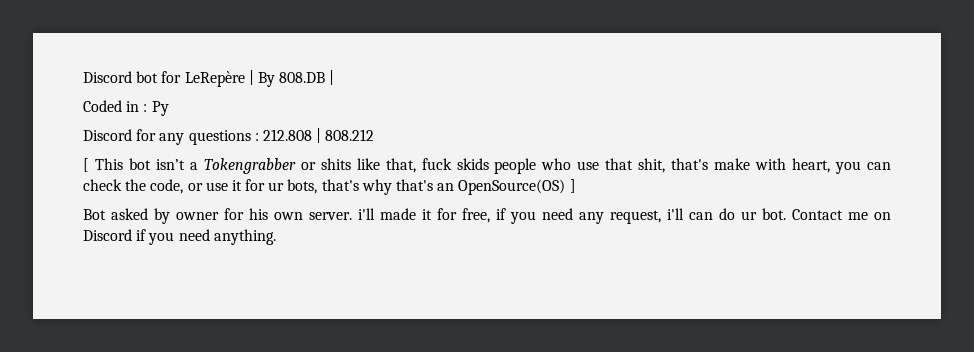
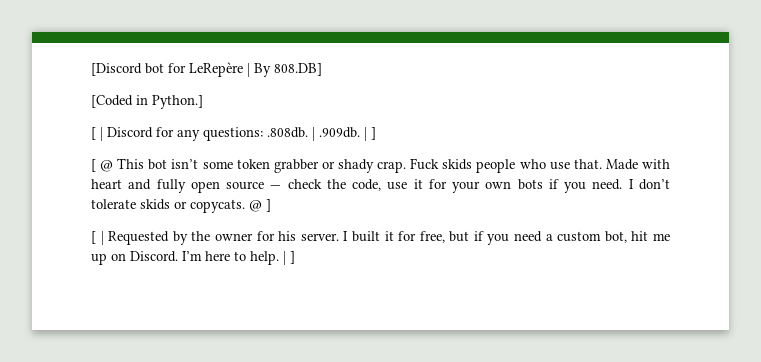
[83,71,132,83] Discord -> [91,63,142,76] [Discord
[279,70,335,85] [83,100,169,116] [83,128,375,145] [83,158,89,172] 808.DB | // Coded in : Py // Discord for any questions : 212.808 | 808.212 // [ -> [274,63,322,76] [91,95,203,109] [91,127,376,141] [91,159,114,172] 808.DB] // [Coded in Python.] // [ | Discord for any questions: .808db. | .909db. | ] // [ @
[189,158,892,174] a Tokengrabber or shits like that, fuck skids people who use that shit, that's make with heart, you can -> [202,158,670,173] [91,179,282,193] some token grabber or shady crap. Fuck skids people who use that. Made with heart and fully open source —
[187,183,203,191] or -> (382, 185) none
[268,179,576,195] [83,208,416,224] ur bots, that's why that's an OpenSource(OS) ] // Bot asked by owner for his own server. i'll made -> [452,179,670,193] [91,199,271,213] [91,231,380,245] your own bots if you need. I don’t tolerate skids or copycats. @ ] // [ | Requested by the owner for his server. I built
[496,208,891,224] [83,229,276,245] if you need any request, i'll can do ur bot. Contact me on Discord if you need anything. -> [449,231,670,245] [91,251,295,265] but if you need a custom bot, hit me up on Discord. I’m here to help. | ]

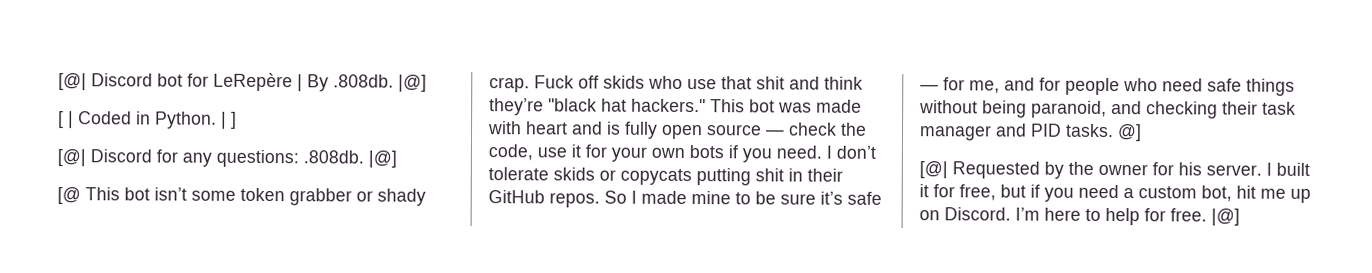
[91,63,142,76] [Discord -> [58,73,153,91] [@| Discord
[274,63,322,76] [91,95,203,109] [91,127,103,141] 808.DB] // [Coded in Python.] // [ | -> [333,74,427,92] [58,111,237,129] [57,149,86,167] .808db. |@] // [ | Coded in Python. | ] // [@|
[312,127,376,141] [91,159,114,172] | .909db. | ] // [ @ -> [368,150,397,168] [57,187,81,205] |@] // [@
[442,159,638,173] skids people who use that. Made -> [578,75,863,90] [489,98,862,116] off skids who use that shit and think they’re "black hat hackers." This bot was made
(152, 184) none -> [607,121,621,135] is
[190,199,271,213] [91,231,104,245] copycats. @ ] // [ | -> [620,168,843,186] [488,190,882,208] [920,77,1295,96] [919,100,1296,119] [919,123,1142,142] [919,161,948,179] copycats putting shit in their GitHub repos. So I made mine to be sure it’s safe — for me, and for people who need safe things without being paranoid, and checking their task manager and PID tasks. @] // [@|
[250,251,295,265] help. | ] -> [1105,207,1240,226] help for free. |@]

